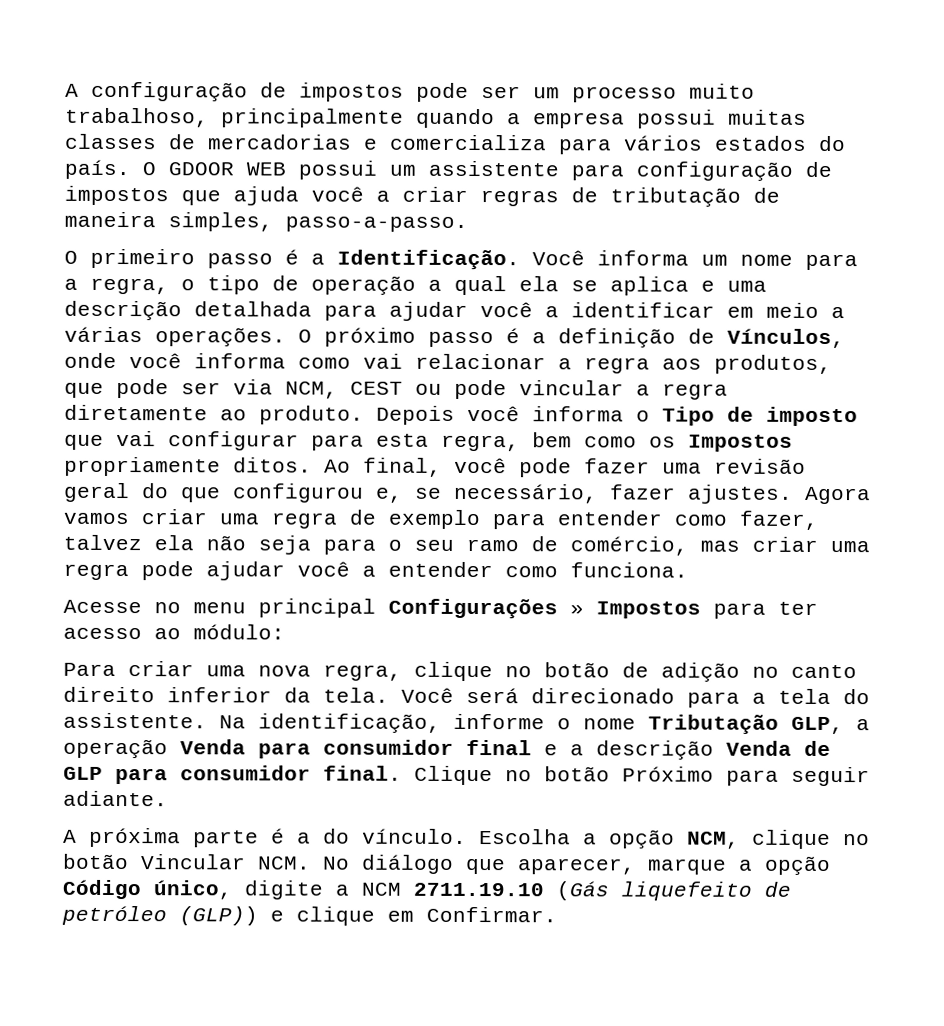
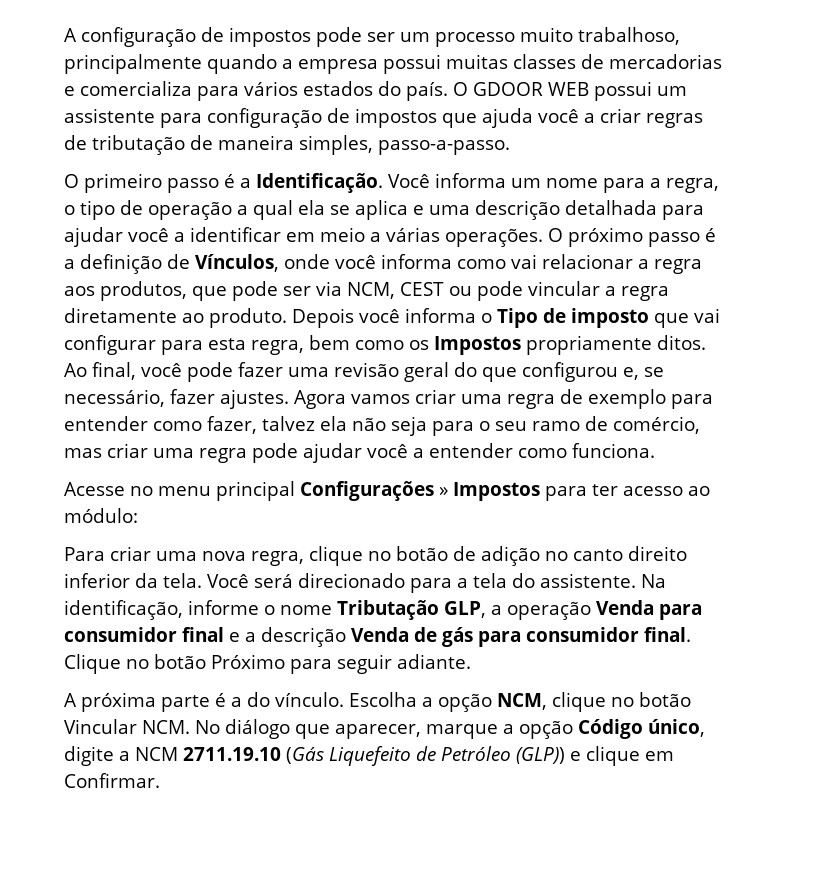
[63,766,103,780] GLP -> [442,627,473,647] gás
[621,881,791,901] [61,905,167,926] liquefeito de petróleo -> [329,746,511,766] Liquefeito de Petróleo

